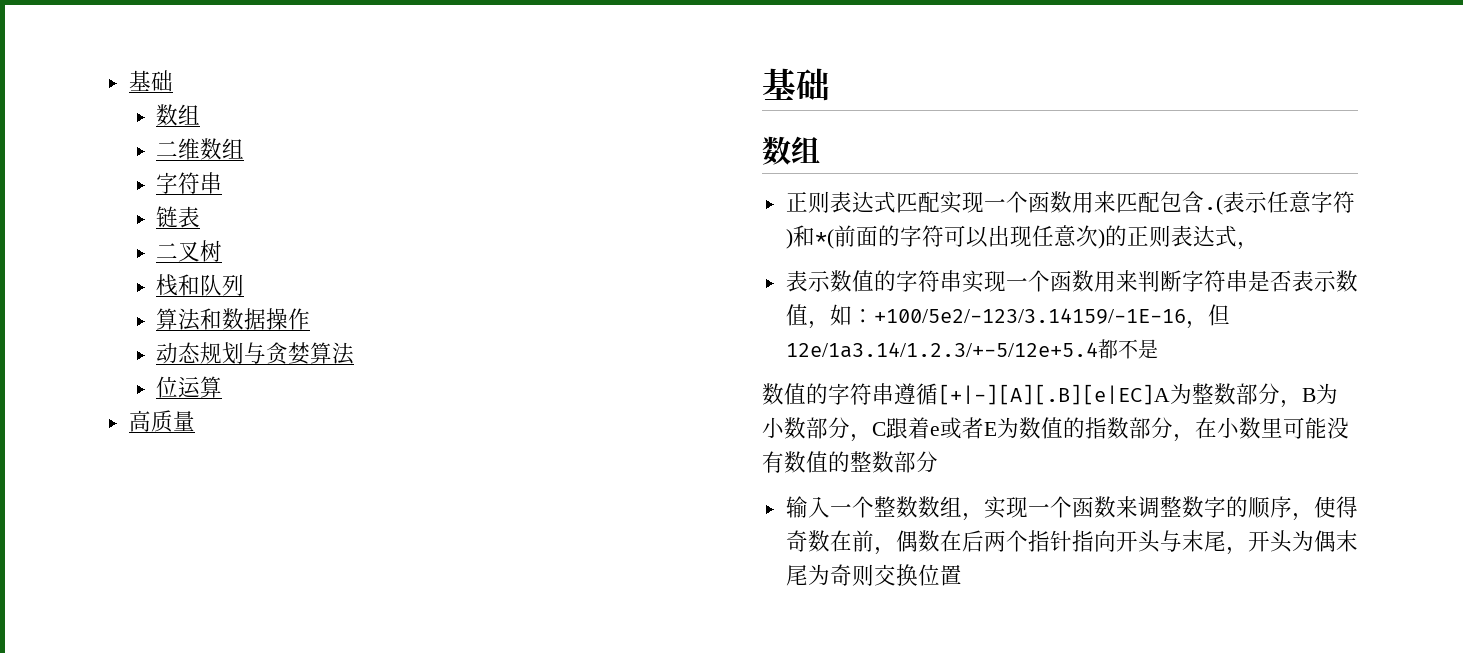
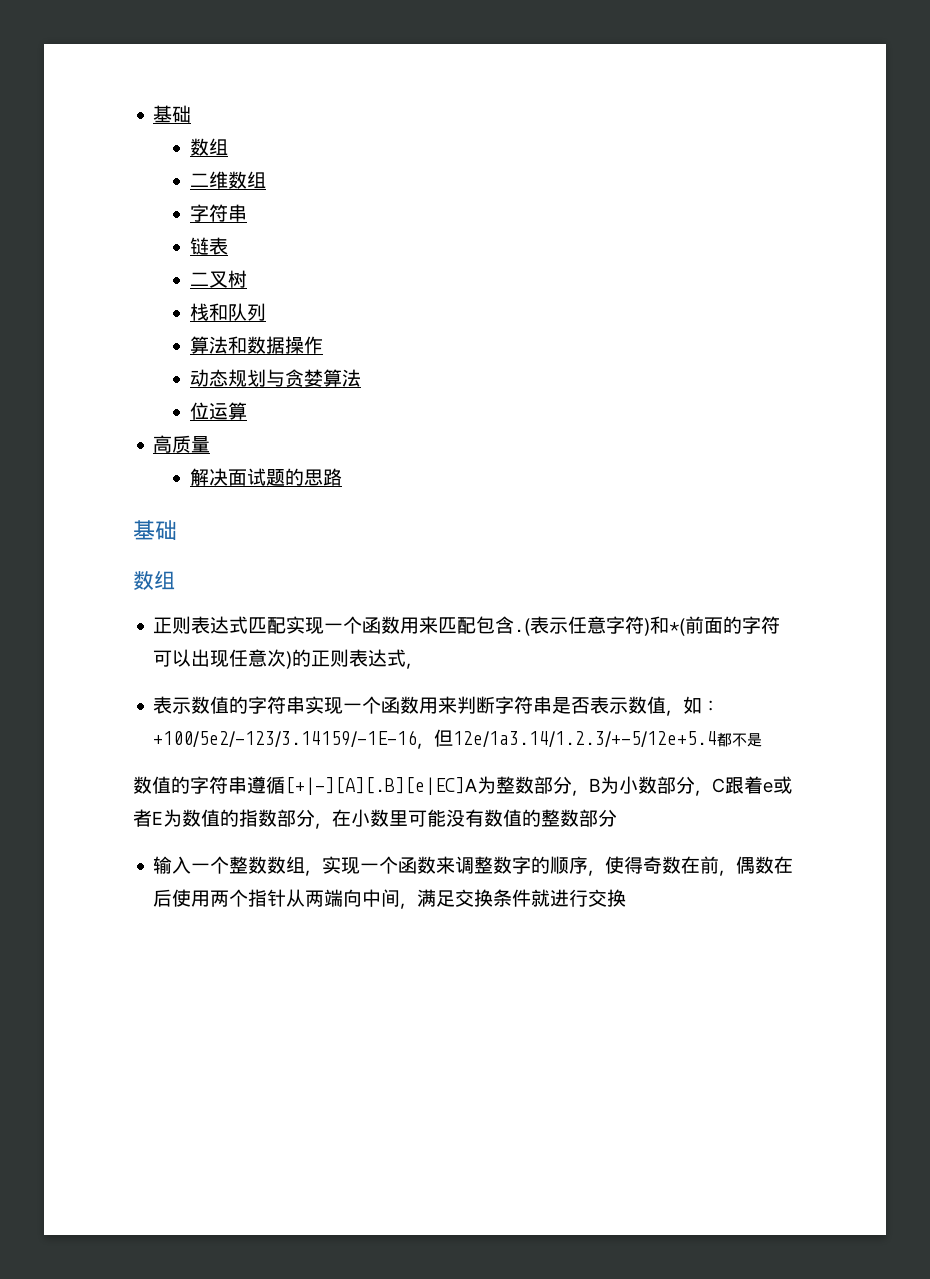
(195, 420) none -> [189,468,342,486] // 解决面试题的思路
(984, 541) none -> [172,889,211,907] 使用
[1071,530,1358,555] [785,564,962,586] 指向开头与末尾，开头为偶末尾为奇则交换位置 -> [286,889,627,909] 从两端向中间，满足交换条件就进行交换

